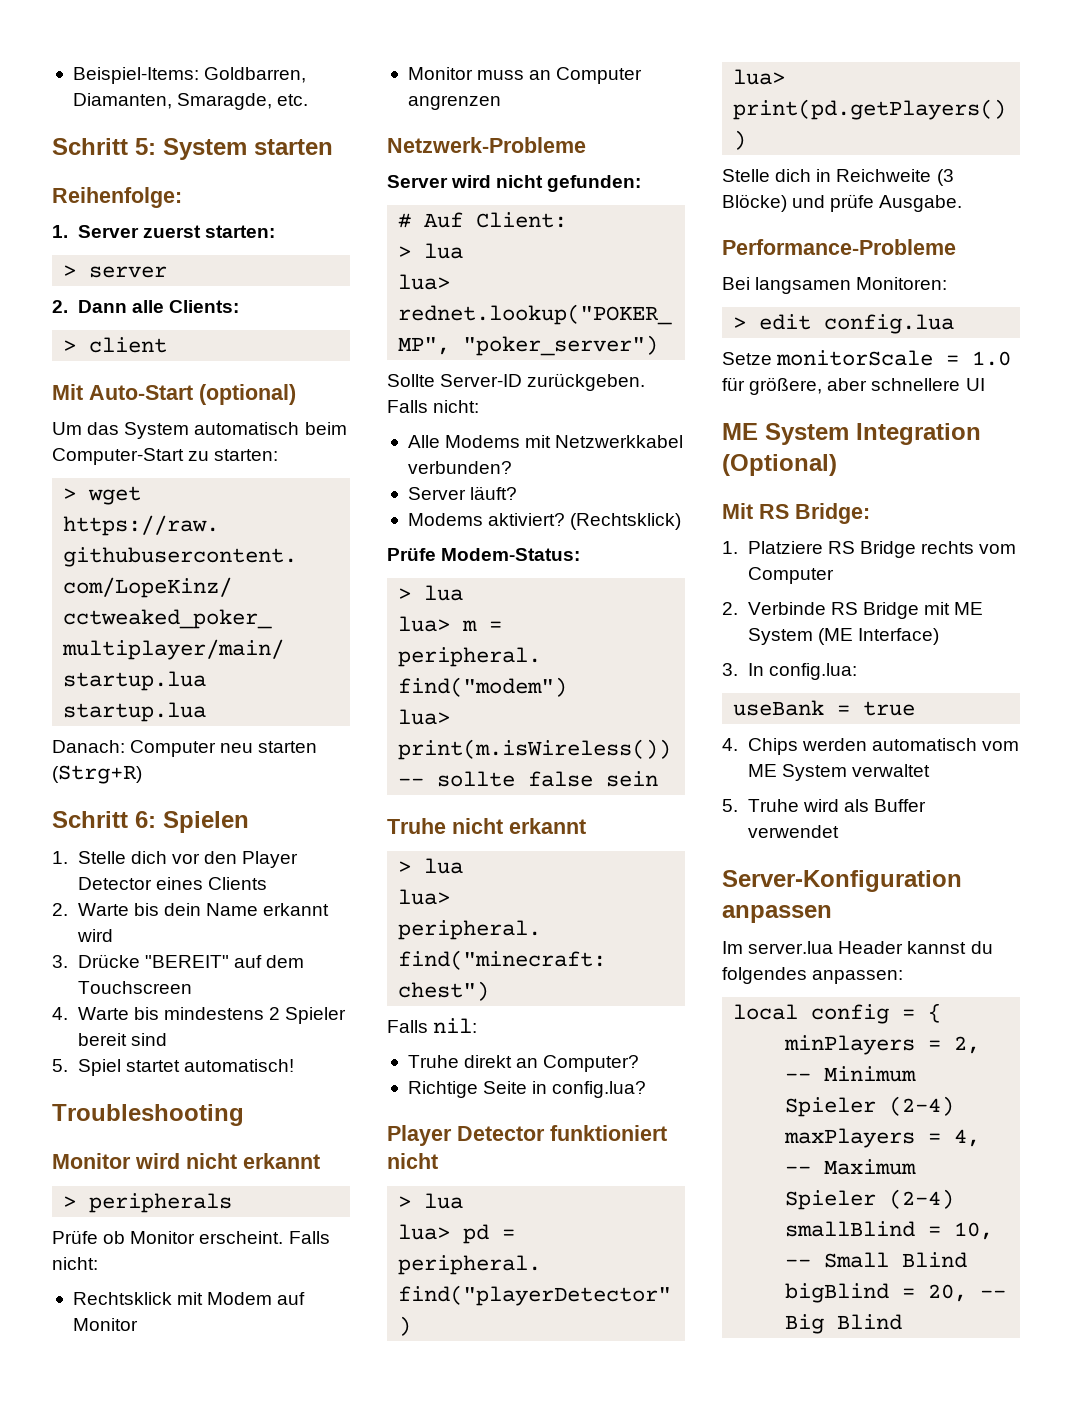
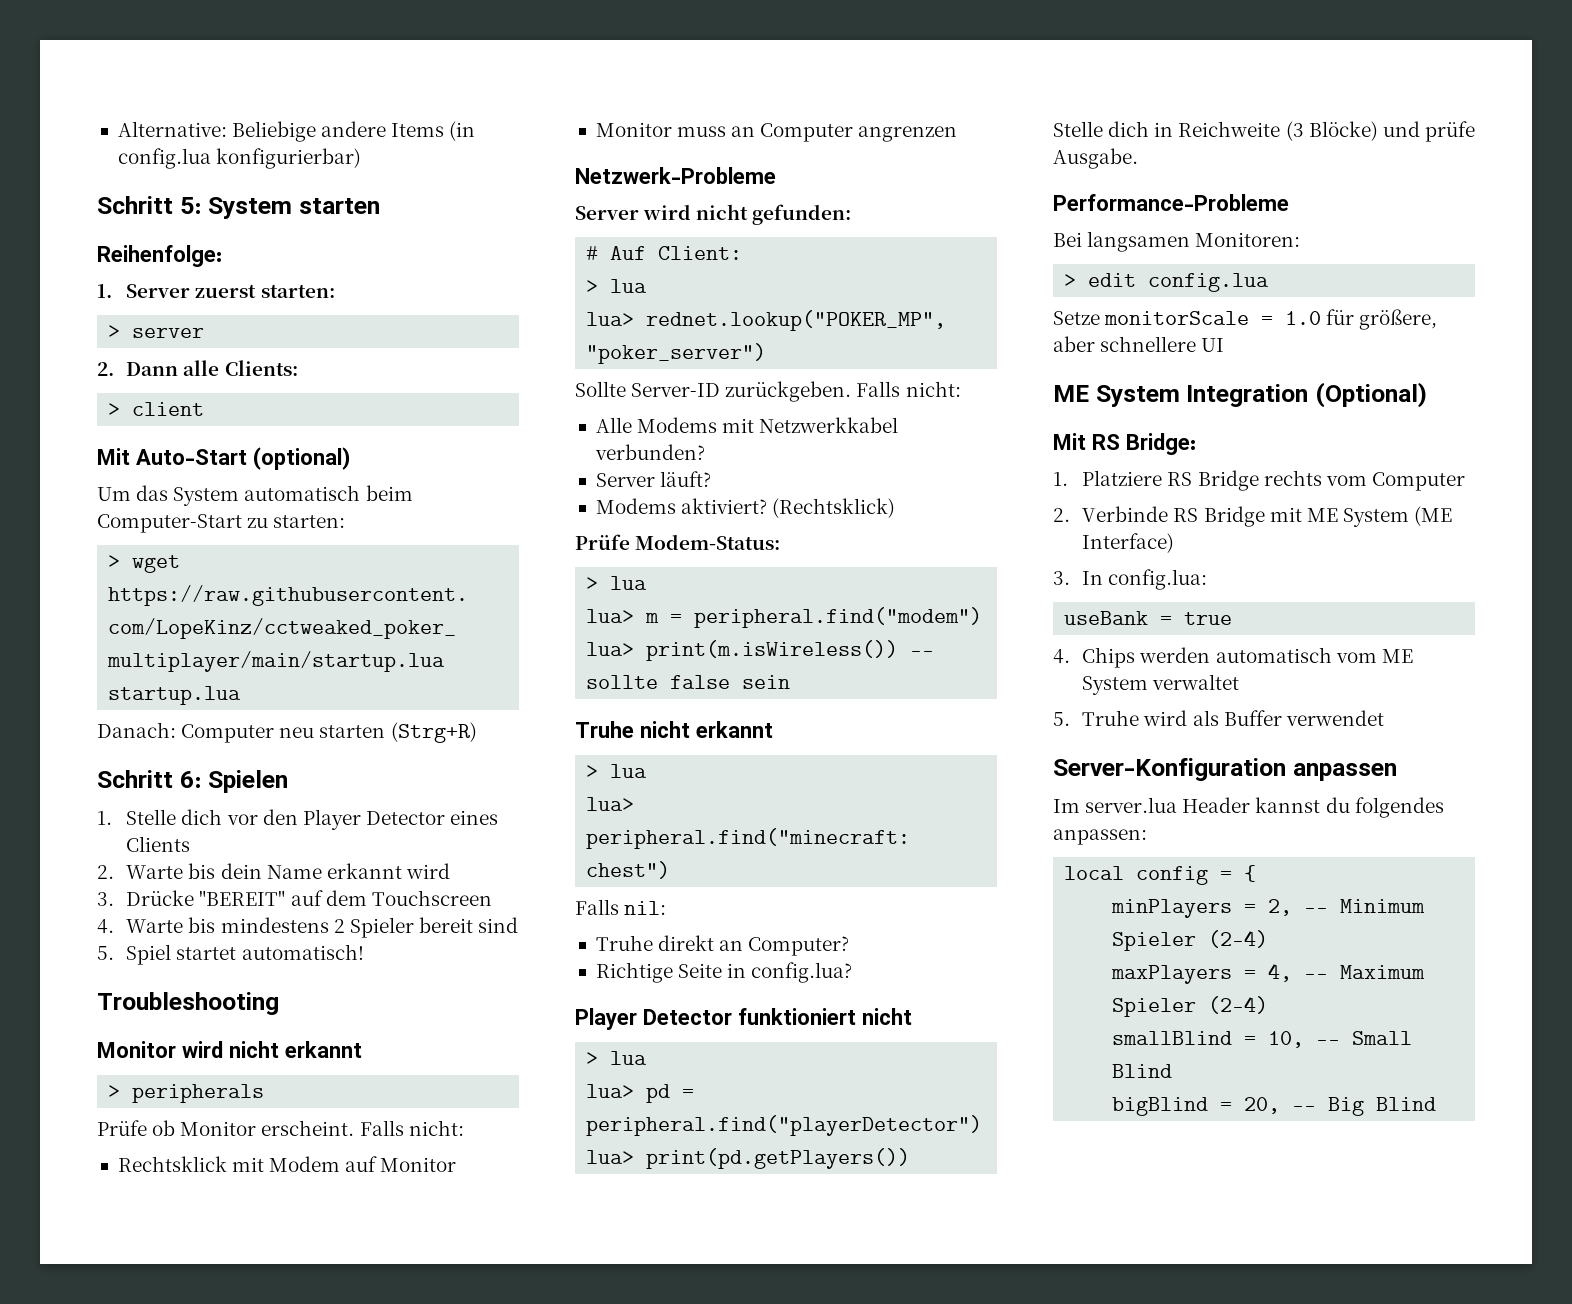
[72,67,307,84] [72,93,309,110] Beispiel-Items: Goldbarren, Diamanten, Smaragde, etc. -> [117,121,476,142] [117,148,362,169] Alternative: Beliebige andere Items (in config.lua konfigurierbar)

